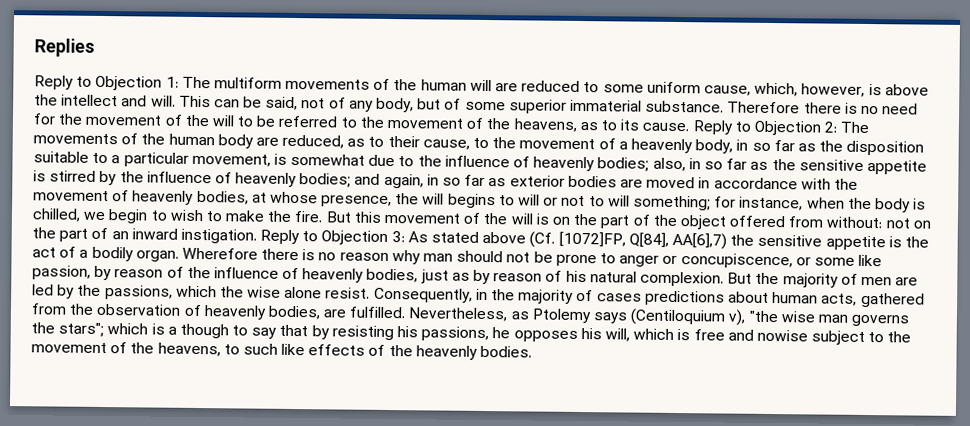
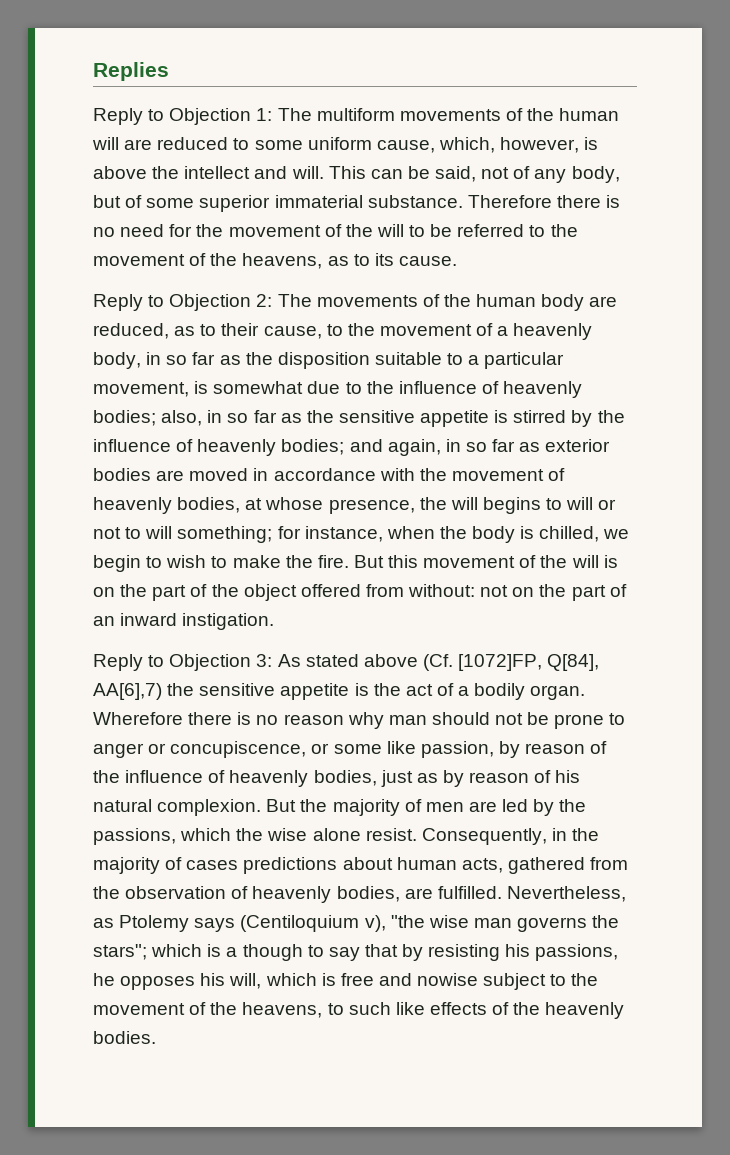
(690, 127) none -> (457, 261) //
(257, 236) none -> (275, 621) //

